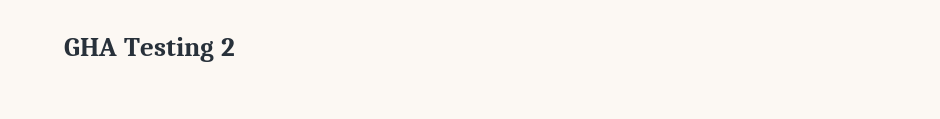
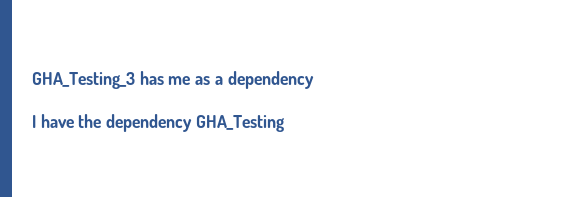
[64,37,236,62] GHA Testing 2 -> [32,71,314,89] [32,114,284,132] GHA_Testing_3 has me as a dependency // I have the dependency GHA_Testing

